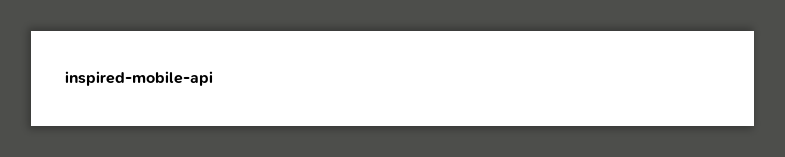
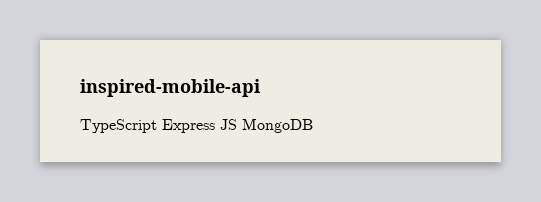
(213, 78) none -> [80,118,313,133] // TypeScript Express JS MongoDB

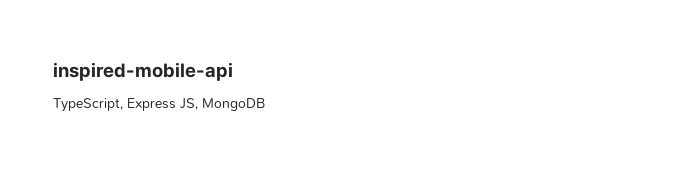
[80,119,237,133] TypeScript Express JS -> [53,98,198,112] TypeScript, Express JS,

